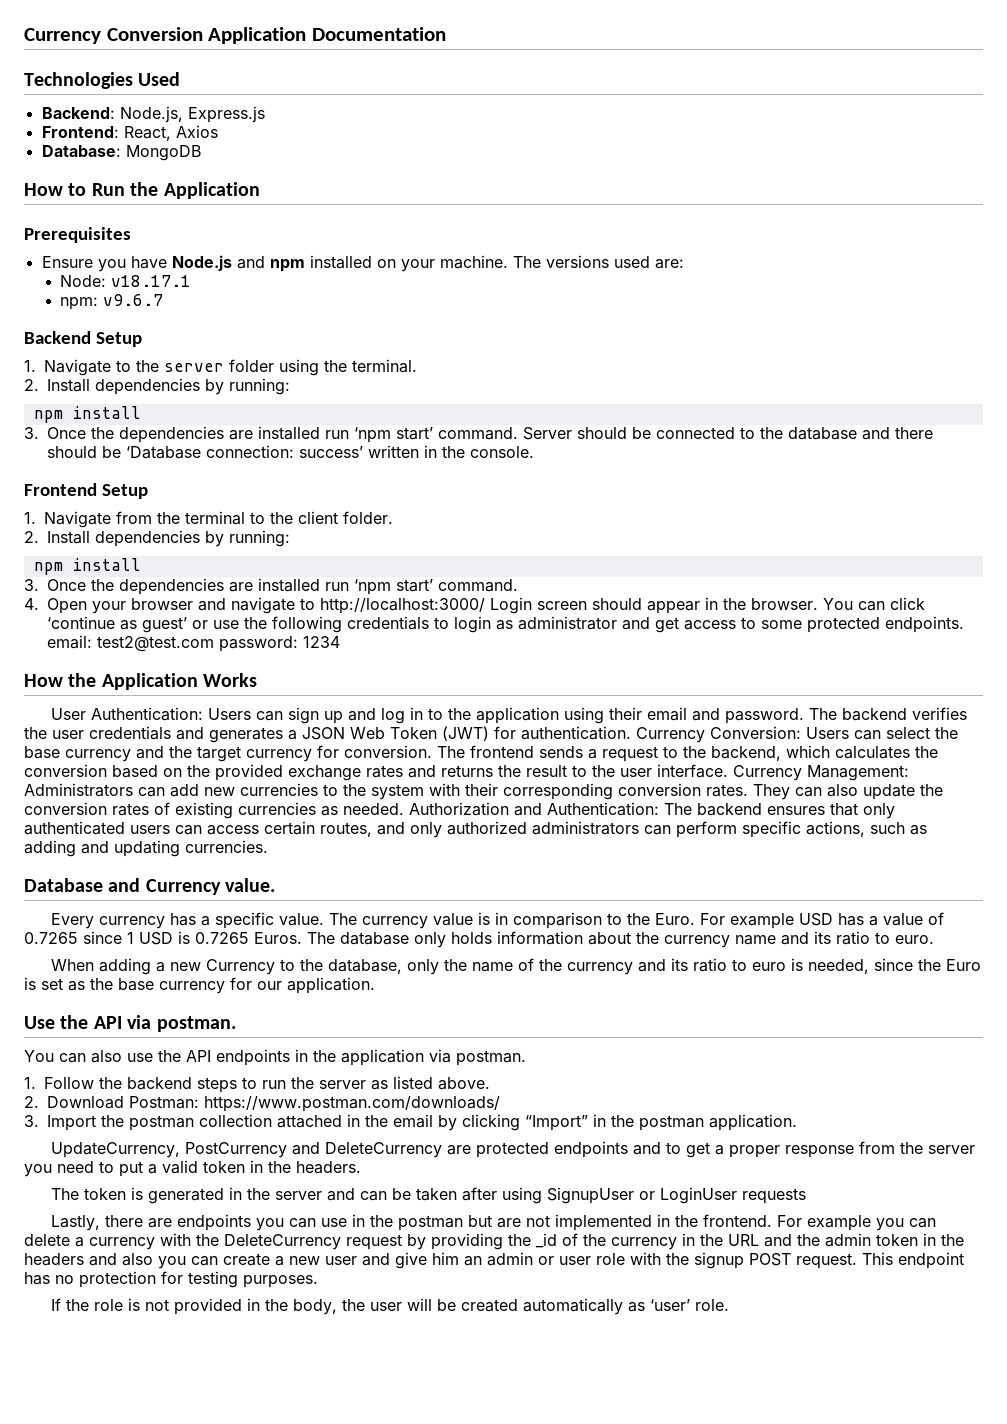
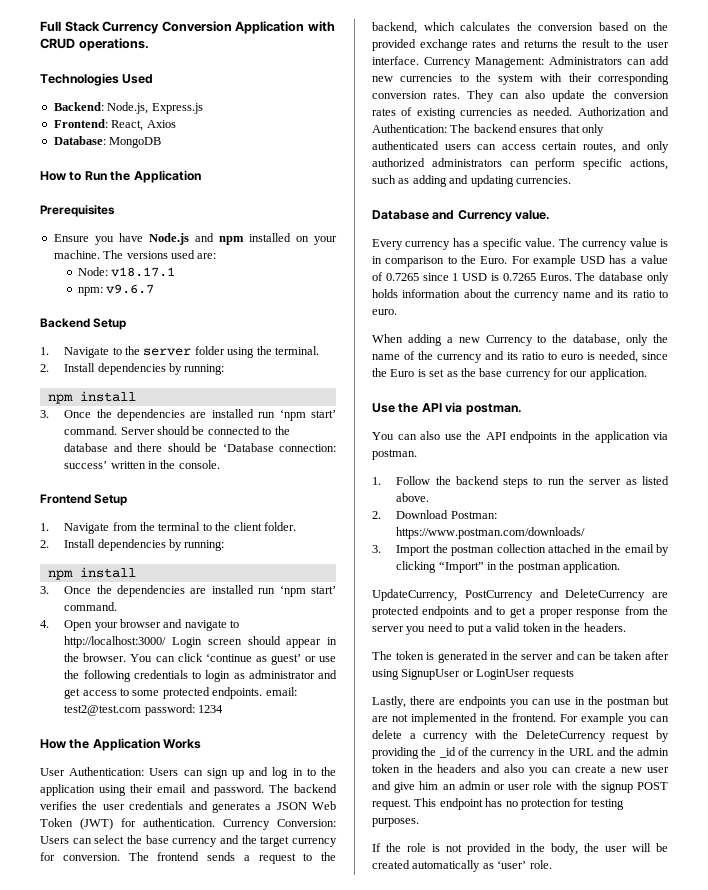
(24, 36) none -> [40,21,100,32] Full Stack
[312,27,447,41] Documentation -> [307,21,335,32] [40,38,149,51] with CRUD operations.

